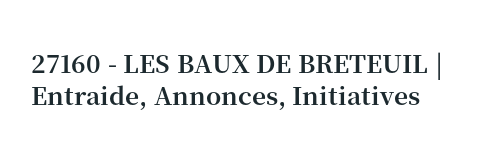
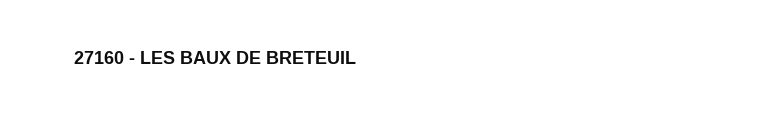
[434,52,443,80] [31,85,421,110] | Entraide, Annonces, Initiatives -> (356, 57) none

